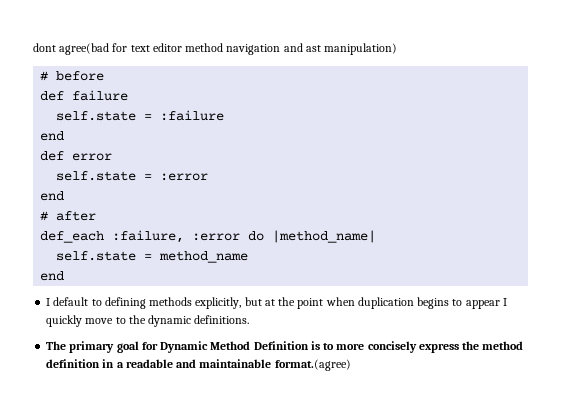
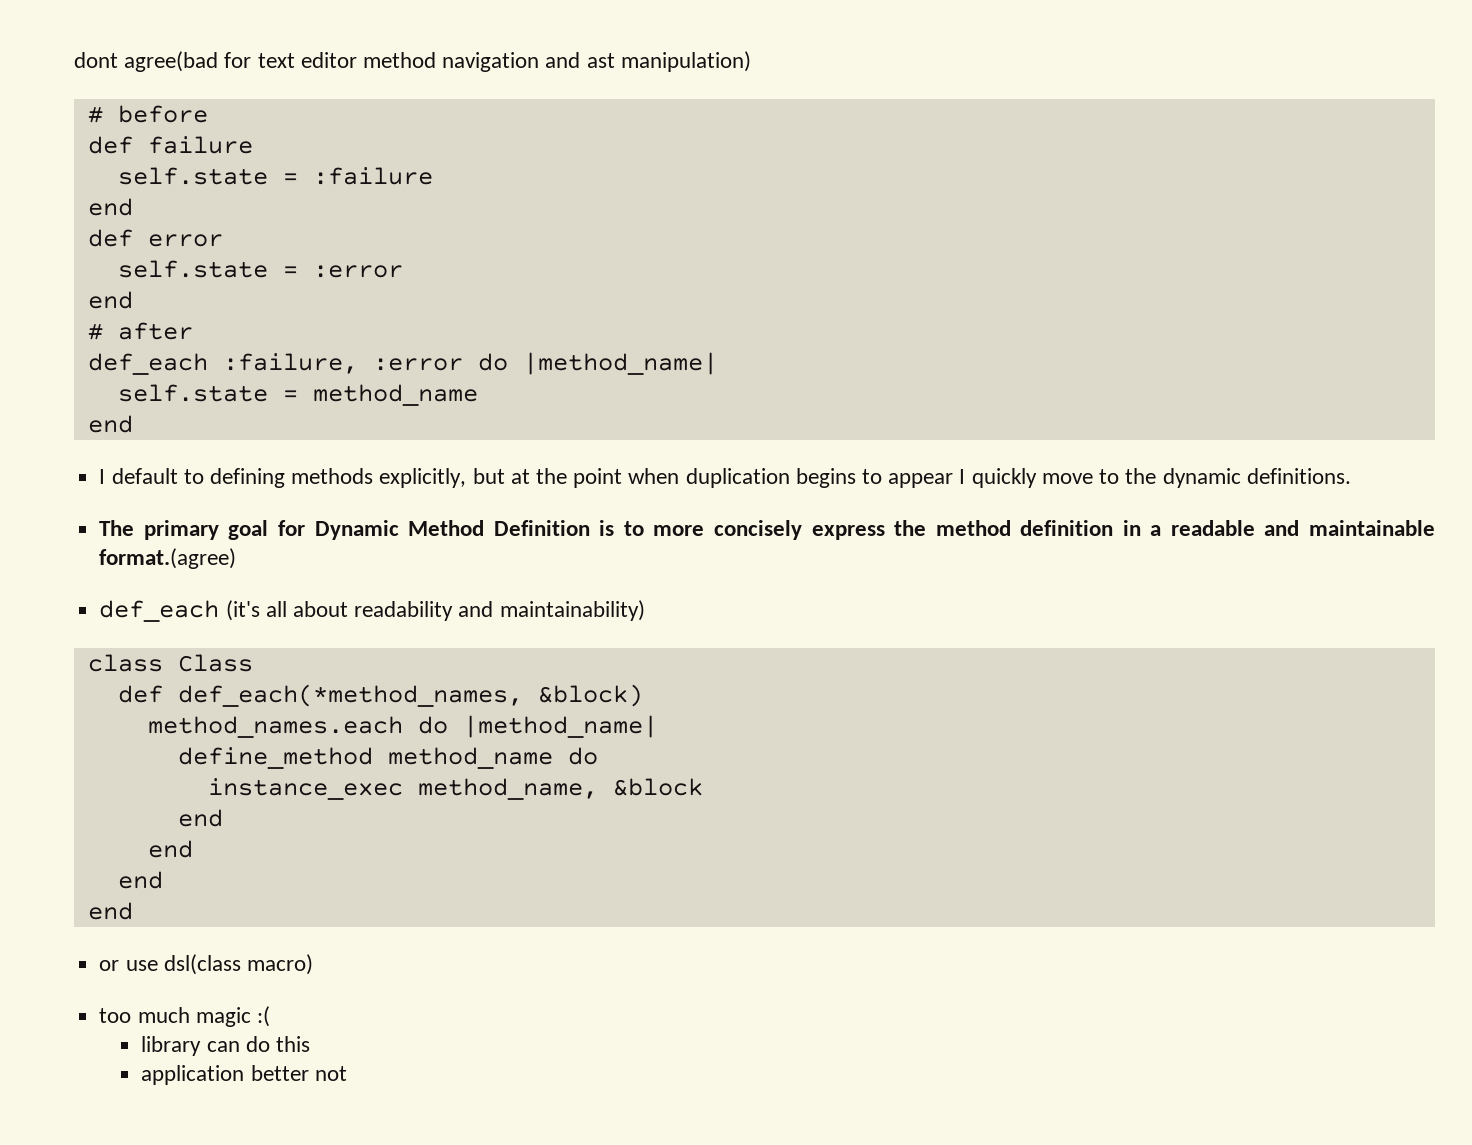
(351, 365) none -> [99,600,645,622] [87,654,253,672] [117,684,643,707] [147,715,658,738] [177,747,598,769] [207,778,703,800] [177,809,223,827] [147,840,193,858] [117,871,163,889] [87,902,133,920] [99,954,313,975] [99,1006,270,1027] [141,1036,310,1056] [141,1065,347,1085] // def_each (it's all about readability and maintainability) // class Class // def def_each(*method_names, &block) // method_names.each do |method_name| // define_method method_name do // instance_exec method_name, &block // end // end // end // end // or use dsl(class macro) // too much magic :( // library can do this // application better not

